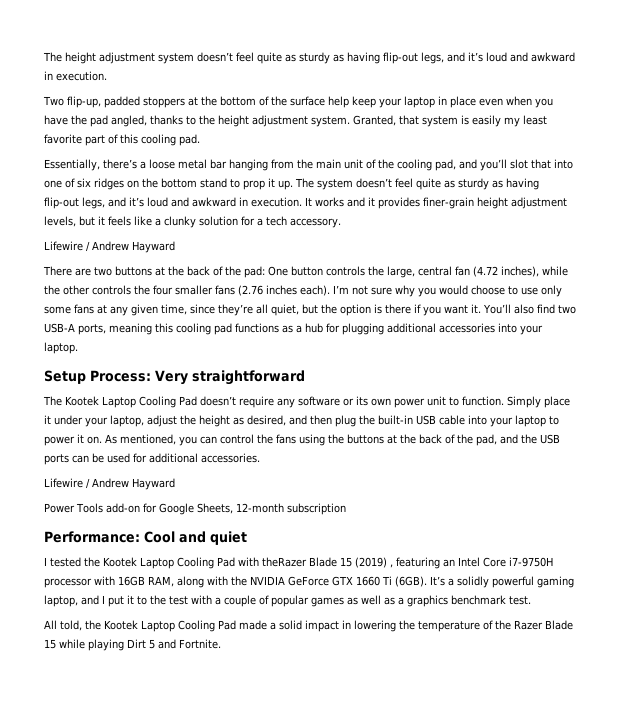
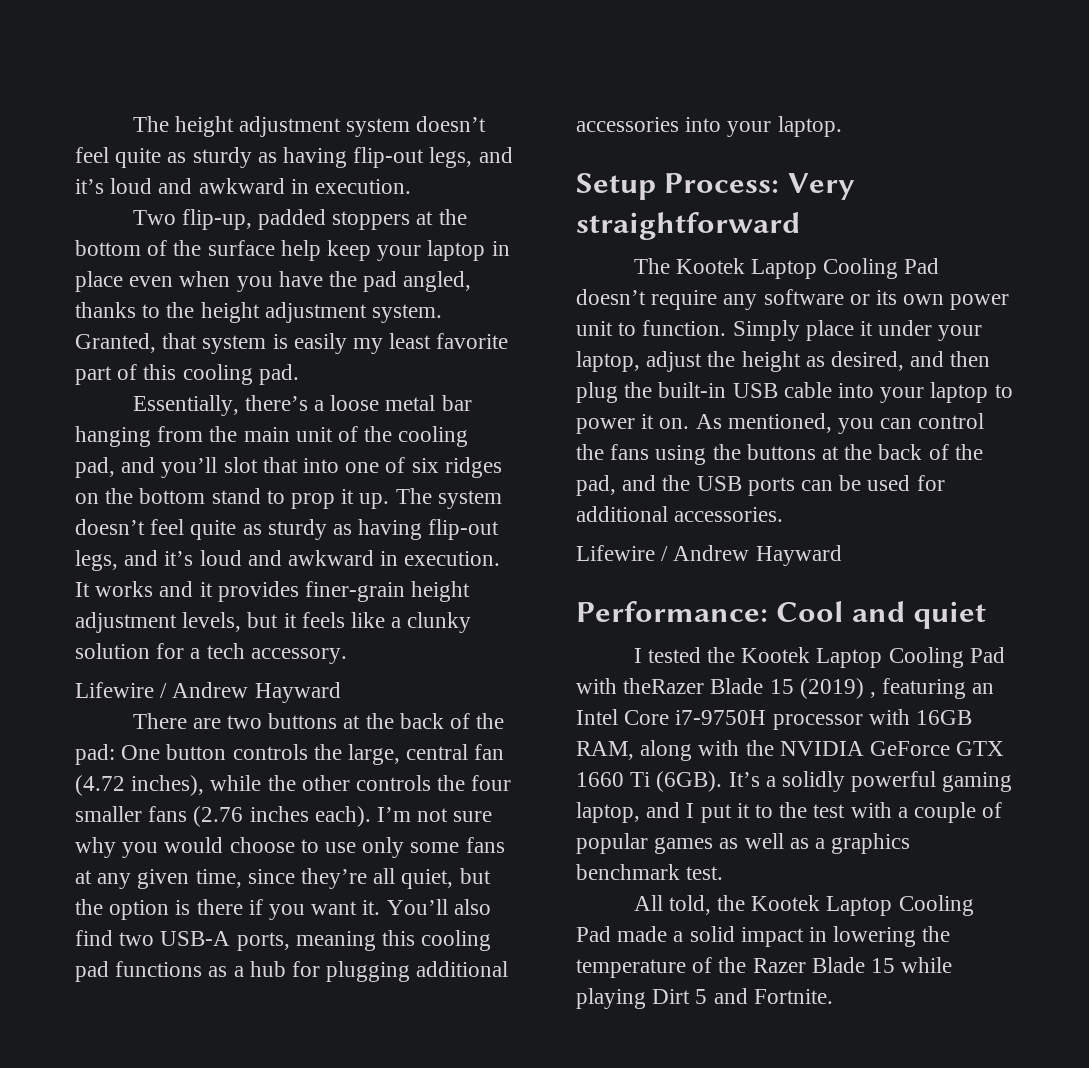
[44,503,346,515] // Power Tools add-on for Google Sheets, 12-month subscription -> (842, 555) none

